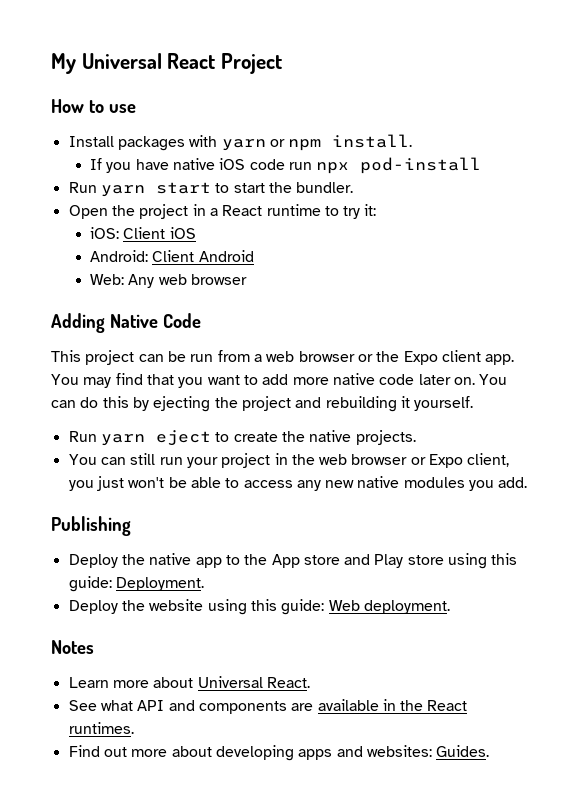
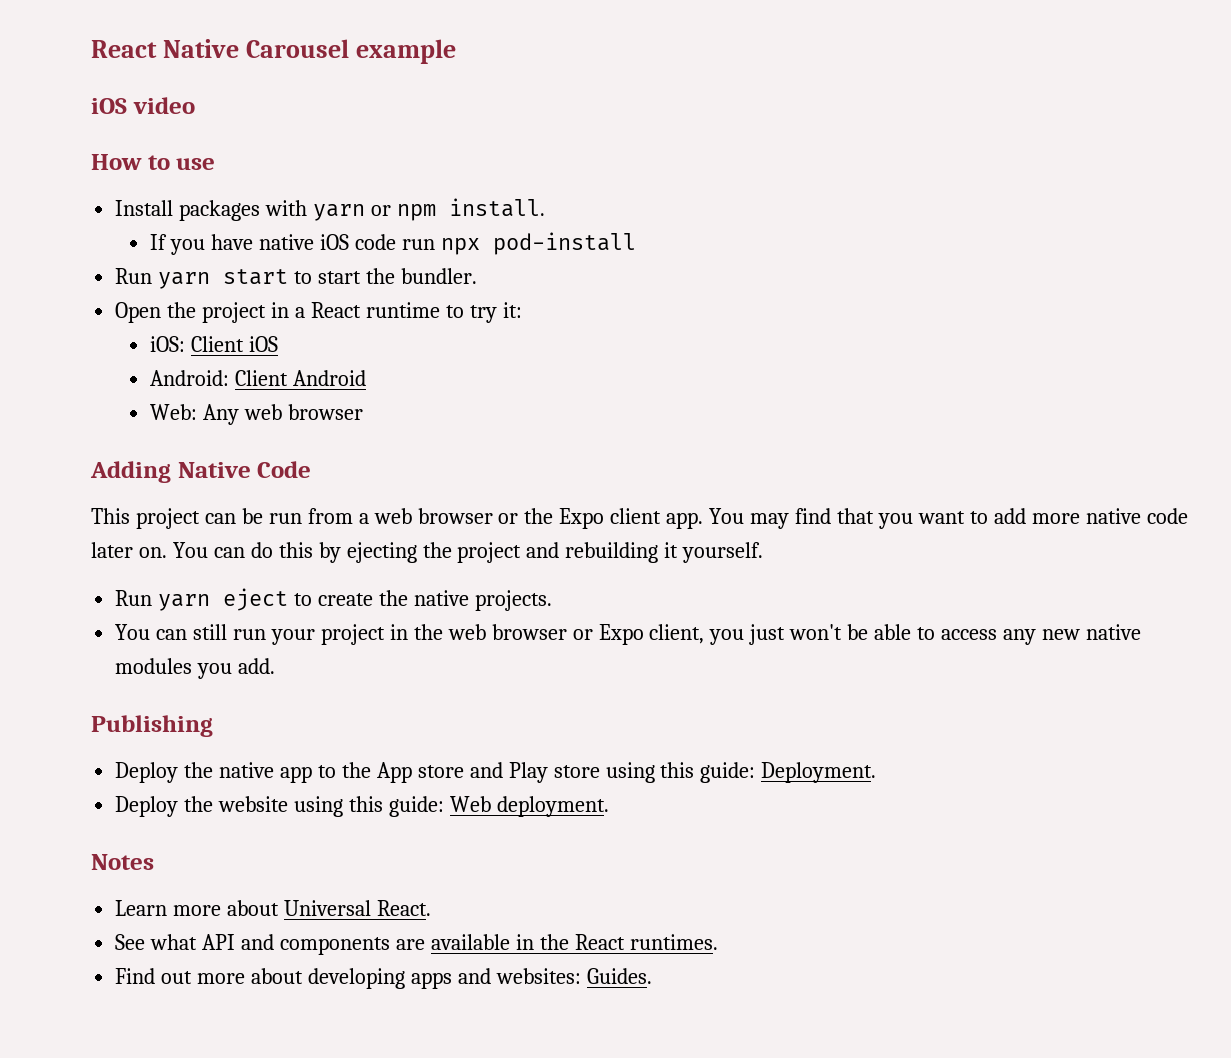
[51,53,283,74] My Universal React Project -> [91,39,456,64] [91,97,195,114] React Native Carousel example // iOS video

